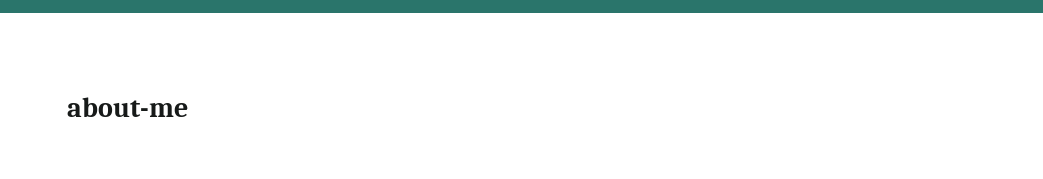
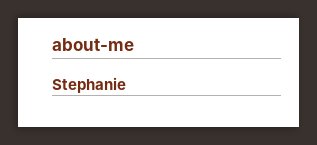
(188, 107) none -> [52,77,126,93] // Stephanie

